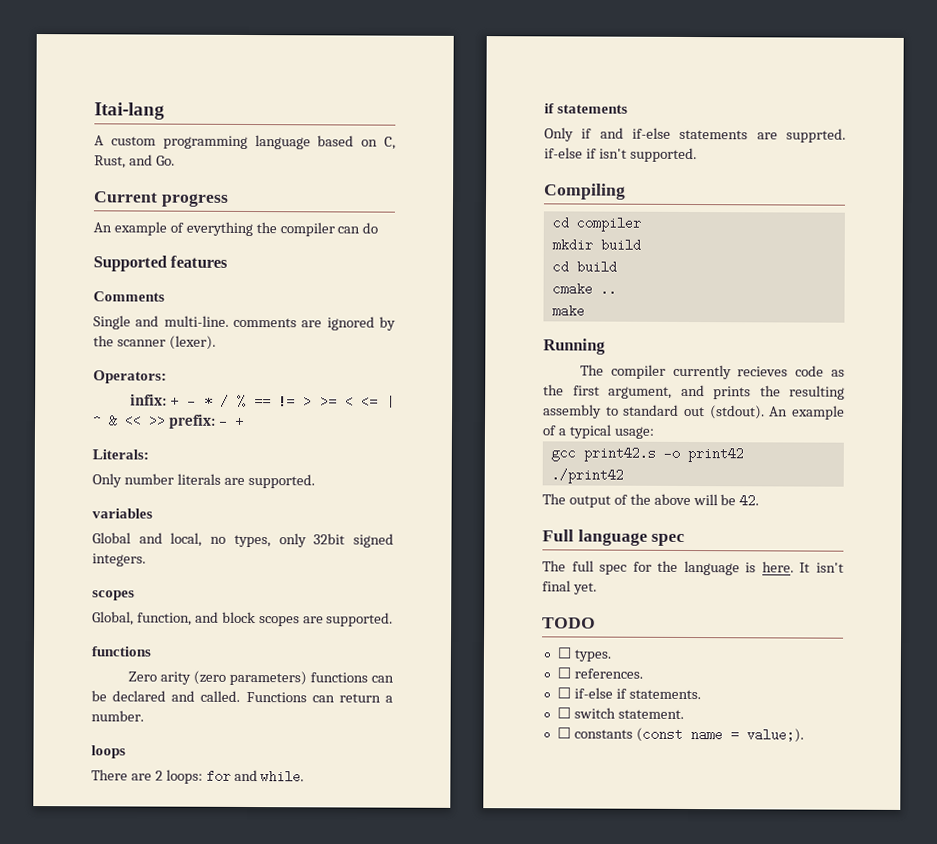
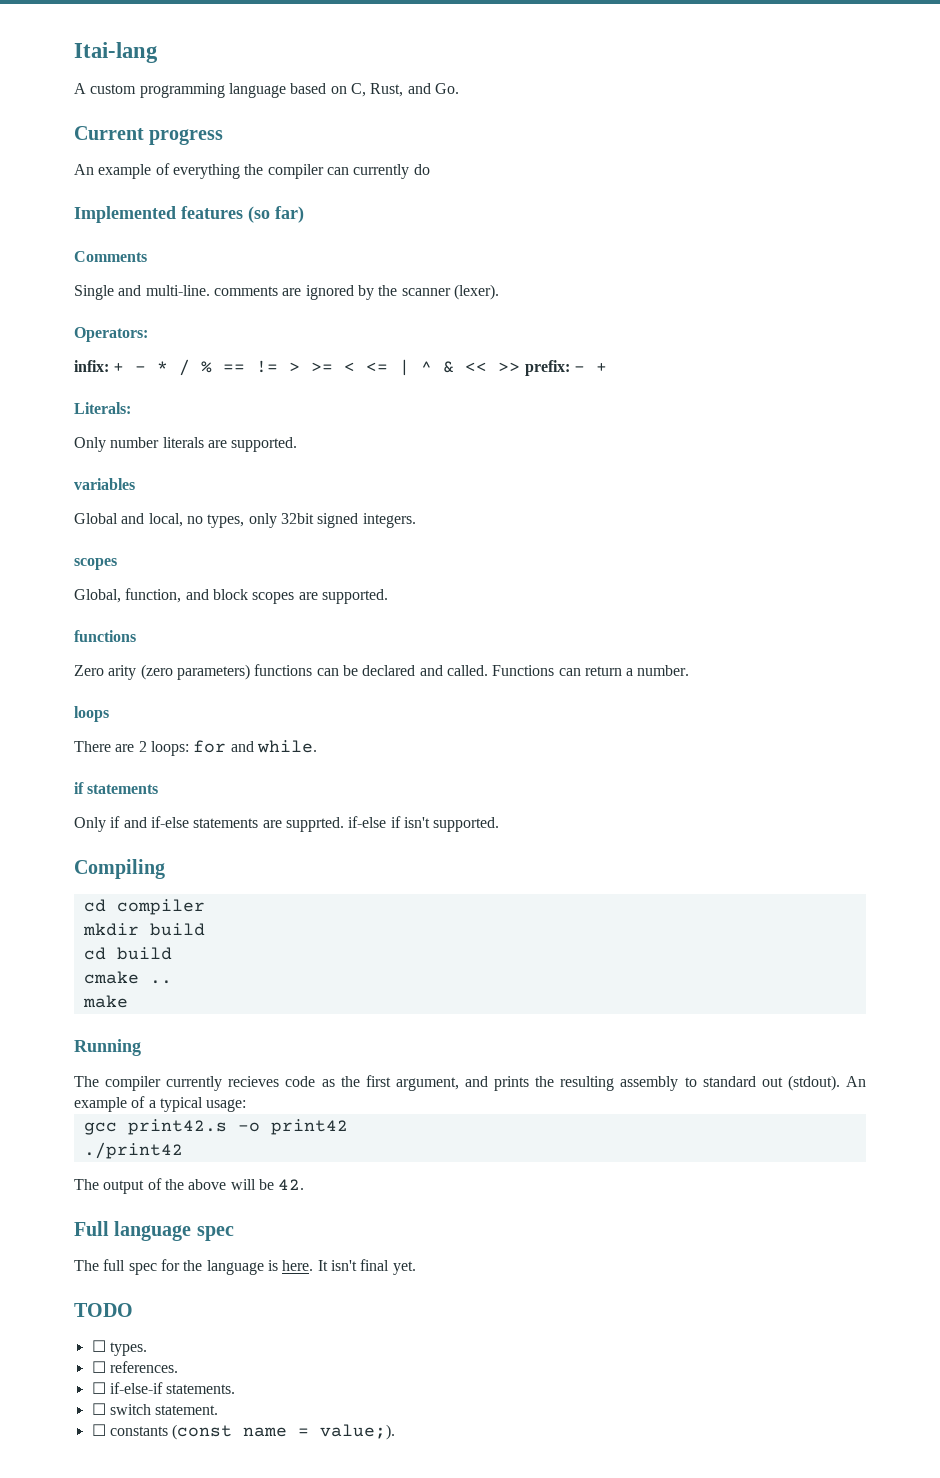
(361, 230) none -> [353,164,410,179] currently
[93,255,167,272] Supported -> [74,206,176,223] Implemented
(229, 261) none -> [248,206,304,223] (so far)
[573,687,627,699] if-else if -> [109,1382,163,1394] if-else-if

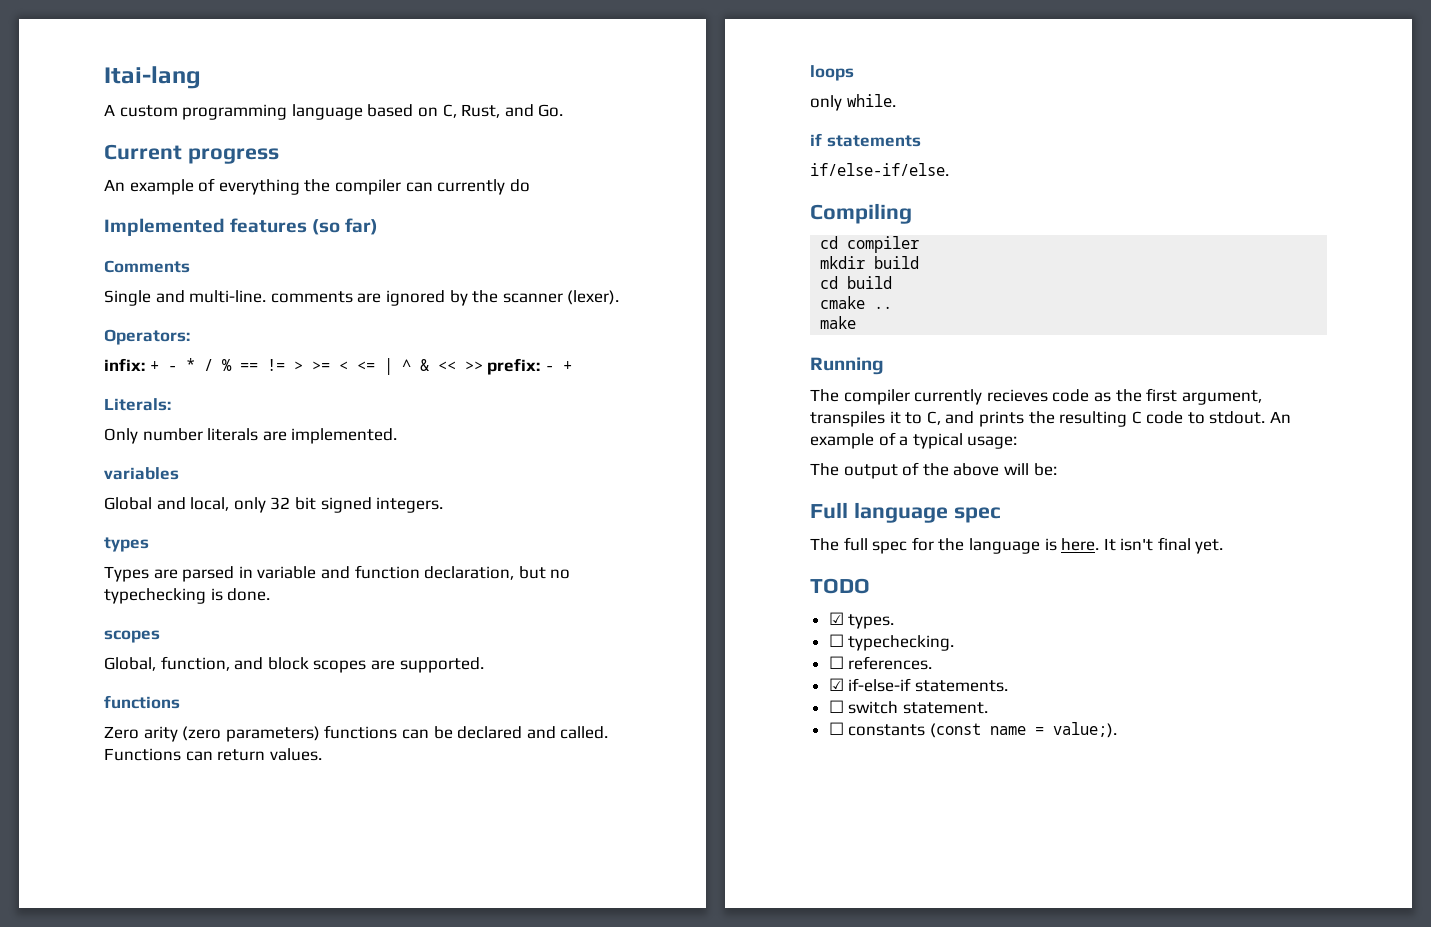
[231,437,298,452] supported. -> [291,428,398,444] implemented.
[186,513,416,528] no types, only 32bit signed integers. -> [233,497,444,513] [104,537,149,552] [104,565,571,582] [104,588,271,604] only 32 bit signed integers. // types // Types are parsed in variable and function declaration, but no typechecking is done.
[626,665,690,676] a number. -> [269,748,322,761] values.
[74,740,317,756] [74,782,159,794] [74,816,500,832] There are 2 loops: for and while. // if statements // Only if and if-else statements are supprted. if-else if isn't supported. -> [810,94,896,111] [810,133,921,147] [810,163,949,176] only while. // if statements // if/else-if/else.
[464,1075,840,1091] and prints the resulting assembly to standard out (stdout). -> [810,411,1266,427] transpiles it to C, and prints the resulting C code to stdout.
[83,1119,348,1135] [83,1142,183,1159] // gcc print42.s -o print42 // ./print42 -> (1018, 442) none
[258,1179,305,1190] be 42. -> [1033,463,1057,476] be:
[91,1340,147,1356] // ☐ types. -> [828,612,895,629] [828,634,955,651] // ☑ types. // ☐ typechecking.
[91,1382,106,1394] ☐ -> [828,678,844,691] ☑

